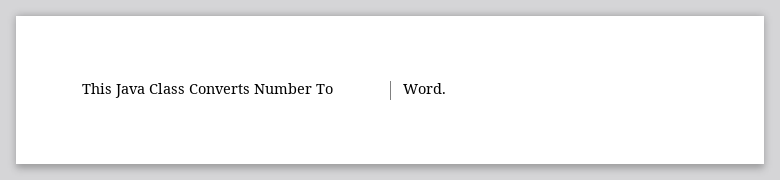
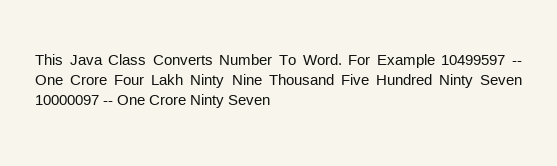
(446, 88) none -> [348,54,523,68] [35,74,522,88] [35,94,271,108] For Example 10499597 -- One Crore Four Lakh Ninty Nine Thousand Five Hundred Ninty Seven 10000097 -- One Crore Ninty Seven

